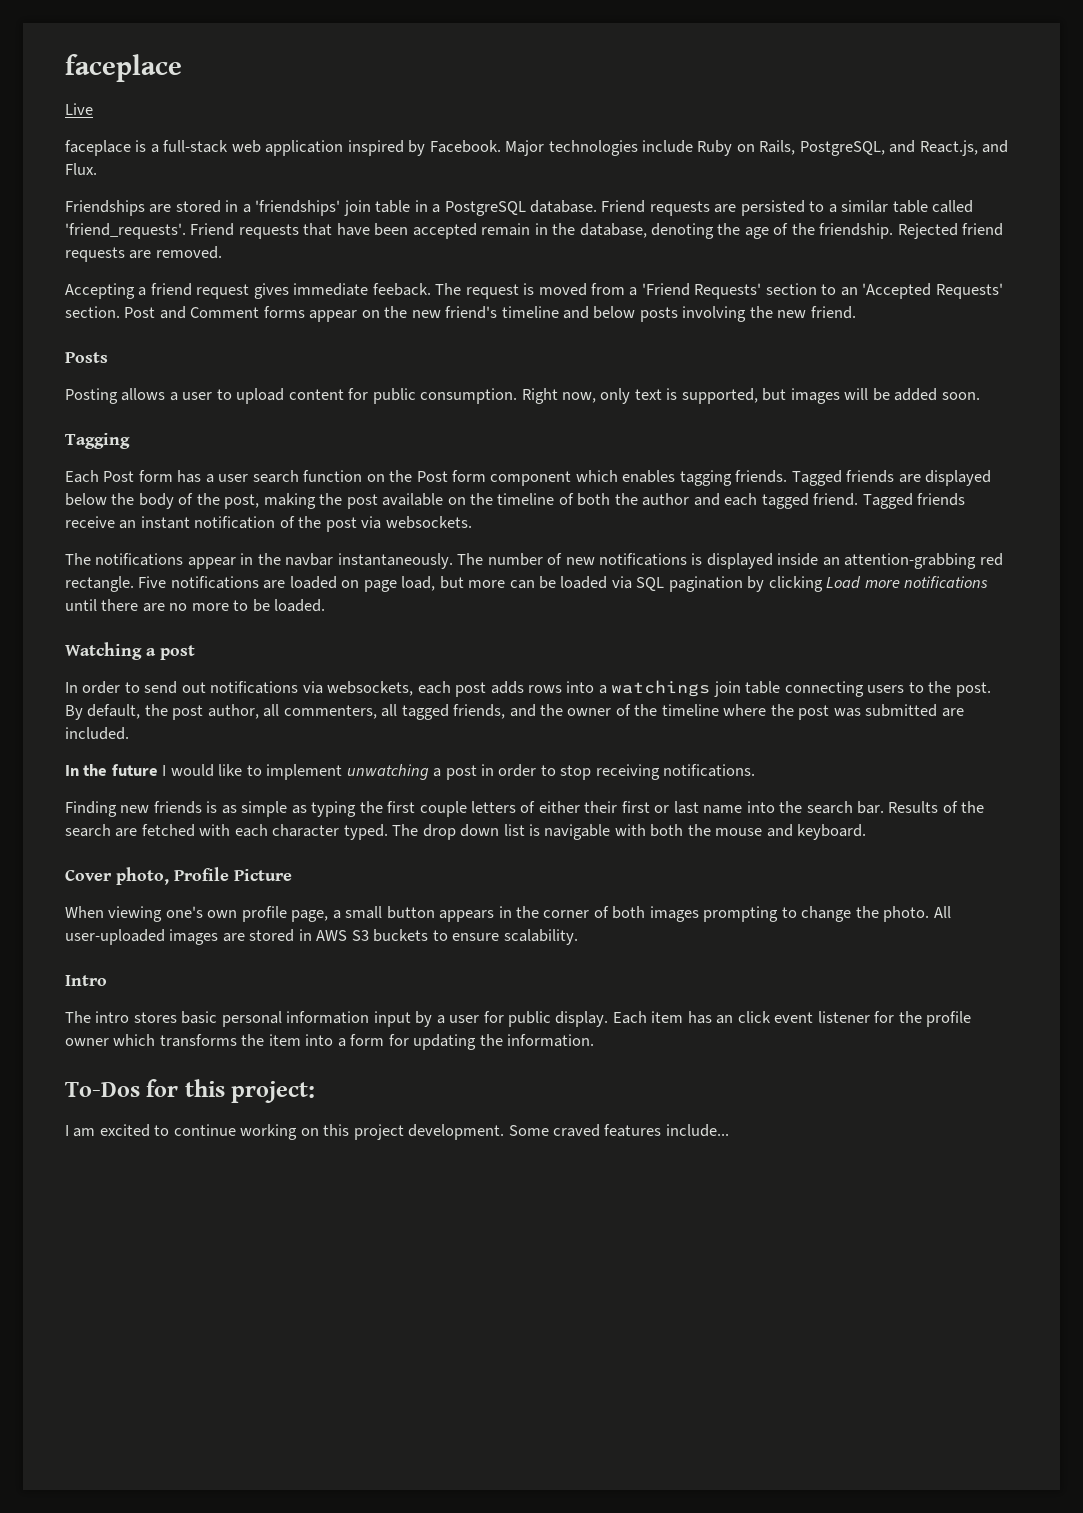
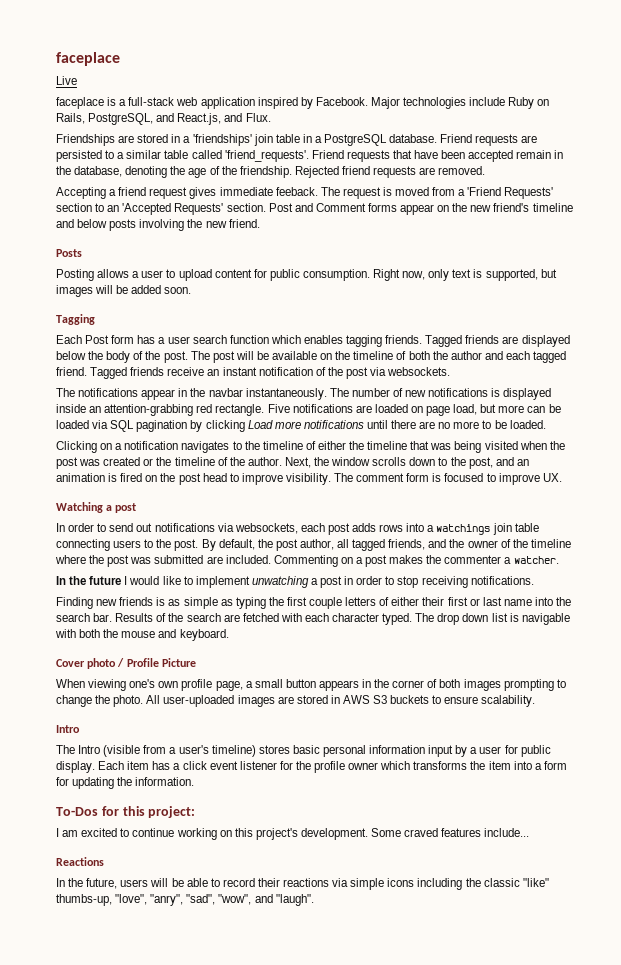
[366,470,572,486] on the Post form component -> (269, 339) none
[224,493,378,509] post, making the post -> [163,351,269,363] post. The post will be
(326, 605) none -> [56,441,565,453] [56,457,529,469] [56,473,562,485] // Clicking on a notification navigates to the timeline of either the timeline that was being visited when the post was created or the timeline of the author. Next, the window scrolls down to the post, and an animation is fired on the post head to improve visibility. The comment form is focused to improve UX.
[283,704,398,719] commenters, all -> (350, 543) none
(129, 733) none -> [273,555,559,567] Commenting on a post makes the commenter a watcher.
[116,867,169,885] photo, -> [87,658,125,669] photo /
[95,1011,130,1023] intro -> [78,745,256,757] Intro (visible from a user's timeline)
[716,1015,734,1024] an -> [173,763,181,770] a
[353,1124,404,1140] project -> [255,828,298,840] project's
(729, 1130) none -> [56,857,104,866] [56,878,549,890] [56,894,314,906] // Reactions // In the future, users will be able to record their reactions via simple icons including the classic "like" thumbs-up, "love", "anry", "sad", "wow", and "laugh".

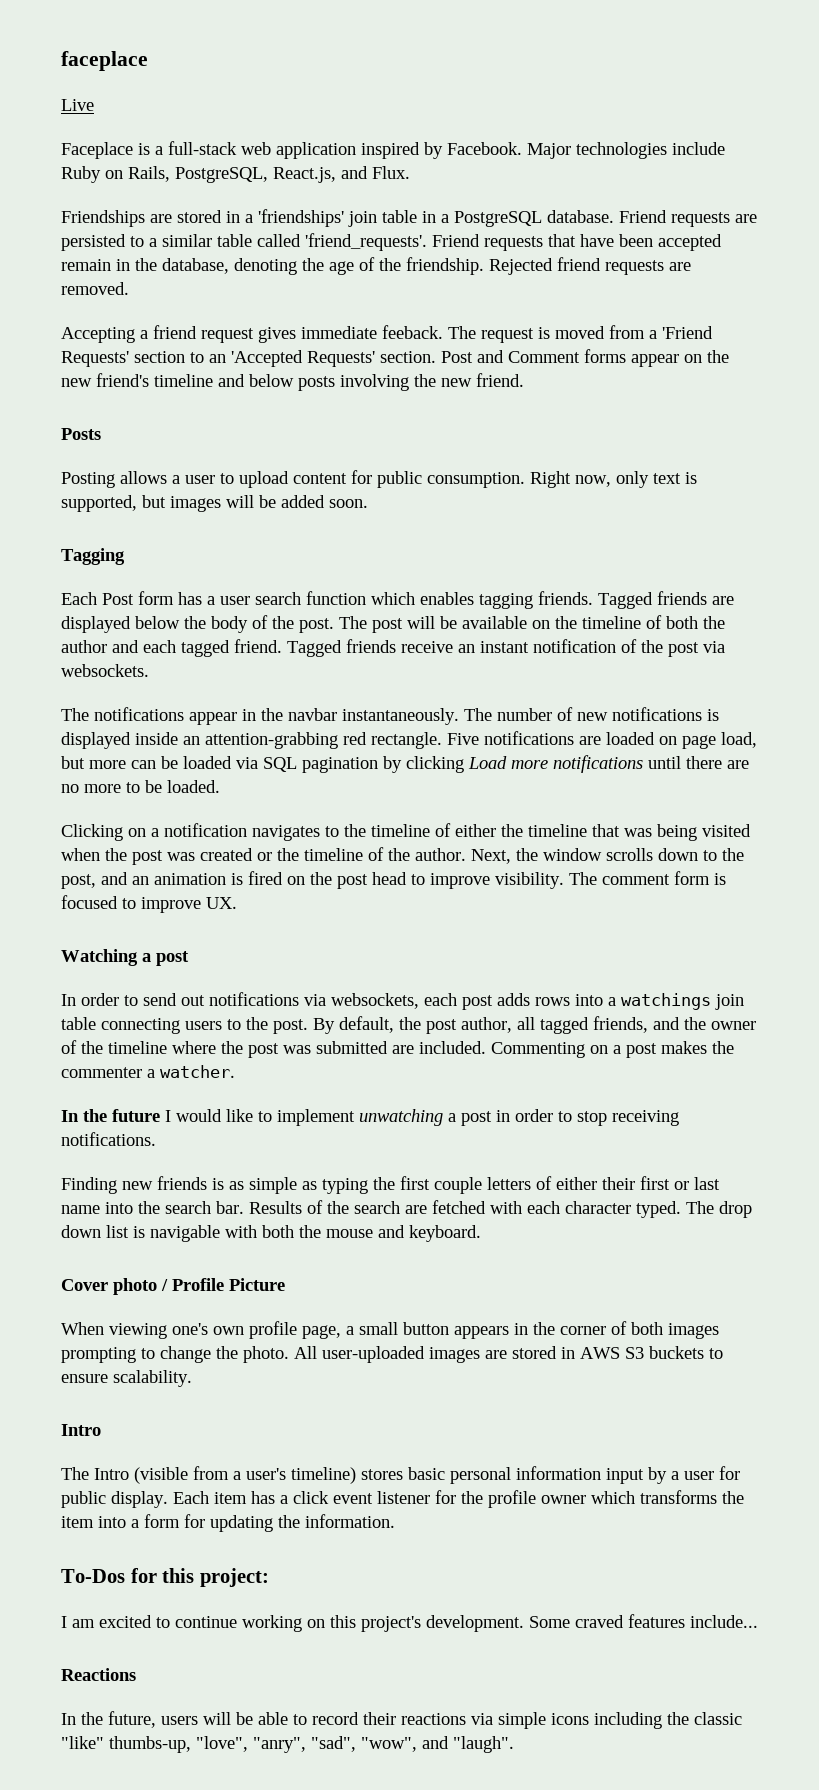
[56,97,104,109] faceplace -> [61,142,133,159] Faceplace
[156,113,175,122] and -> (268, 175) none

